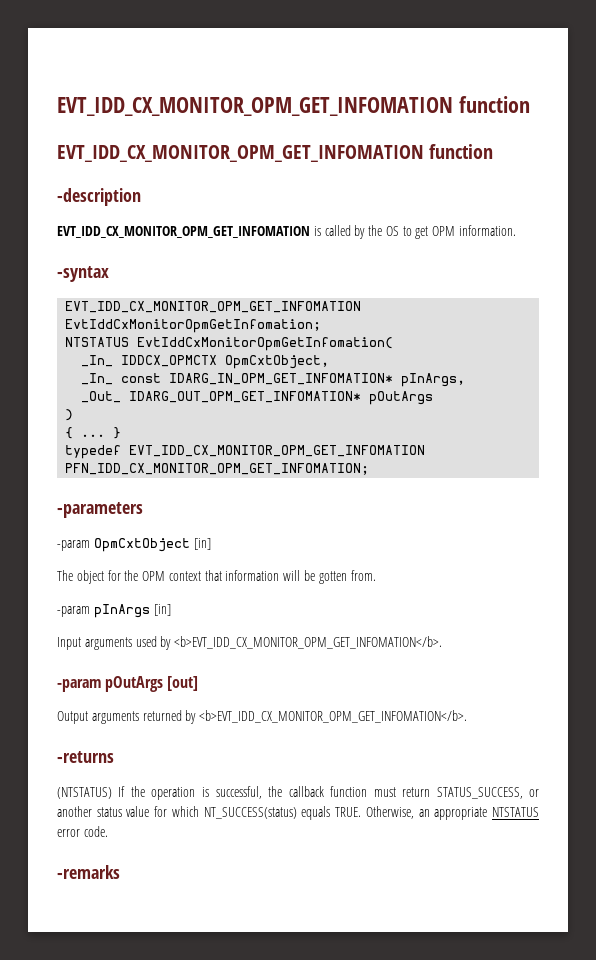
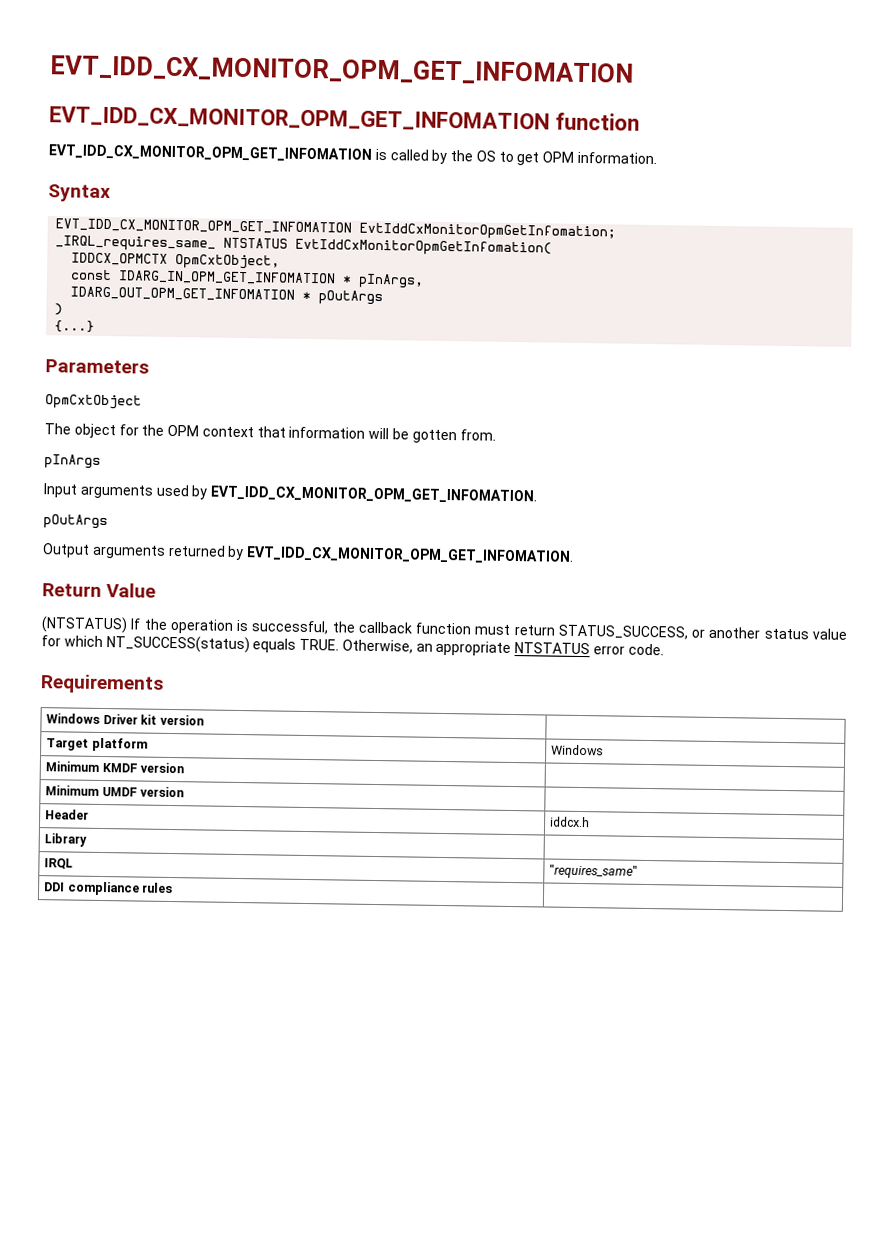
[57,96,530,116] [57,144,494,162] [57,188,141,206] EVT_IDD_CX_MONITOR_OPM_GET_INFOMATION function // EVT_IDD_CX_MONITOR_OPM_GET_INFOMATION function // -description -> [49,55,634,86] [49,106,640,132] EVT_IDD_CX_MONITOR_OPM_GET_INFOMATION // EVT_IDD_CX_MONITOR_OPM_GET_INFOMATION function
[57,266,109,282] -syntax -> [48,184,111,203] Syntax
(322, 326) none -> [55,235,217,252] _IRQL_requires_same_
[81,355,114,367] _In_ -> (553, 247) none
[81,373,394,385] _In_ const IDARG_IN_OPM_GET_INFOMATION* -> [70,269,353,286] const IDARG_IN_OPM_GET_INFOMATION *
[81,391,362,403] _Out_ IDARG_OUT_OPM_GET_INFOMATION* -> [70,286,312,302] IDARG_OUT_OPM_GET_INFOMATION *
[65,427,122,439] [65,445,426,459] [65,463,370,475] [57,502,143,518] [57,540,90,551] { ... } // typedef EVT_IDD_CX_MONITOR_OPM_GET_INFOMATION PFN_IDD_CX_MONITOR_OPM_GET_INFOMATION; // -parameters // -param -> [54,320,96,333] [45,359,149,374] {...} // Parameters //
[193,538,211,550] [in] -> (142, 402) none
[57,606,90,617] -param -> (496, 435) none
[153,604,171,616] [in] -> (101, 461) none
[174,636,443,649] [57,676,199,692] <b>EVT_IDD_CX_MONITOR_OPM_GET_INFOMATION</b>. // -param pOutArgs [out] -> [210,485,538,504] [43,514,108,530] EVT_IDD_CX_MONITOR_OPM_GET_INFOMATION. // pOutArgs
[199,710,468,723] [57,751,114,763] <b>EVT_IDD_CX_MONITOR_OPM_GET_INFOMATION</b>. // -returns -> [246,546,575,564] [42,583,157,598] EVT_IDD_CX_MONITOR_OPM_GET_INFOMATION. // Return Value
[57,865,120,879] -remarks -> [40,674,164,694] [46,713,204,726] [46,737,148,752] [551,744,605,756] [45,761,185,774] [45,785,185,798] [45,809,90,820] [550,816,591,828] [44,833,88,847] [44,858,74,870] [549,864,639,879] [44,881,174,896] Requirements // Windows Driver kit version | // Target platform | Windows // Minimum KMDF version | // Minimum UMDF version | // Header | iddcx.h // Library | // IRQL | "requires_same" // DDI compliance rules |

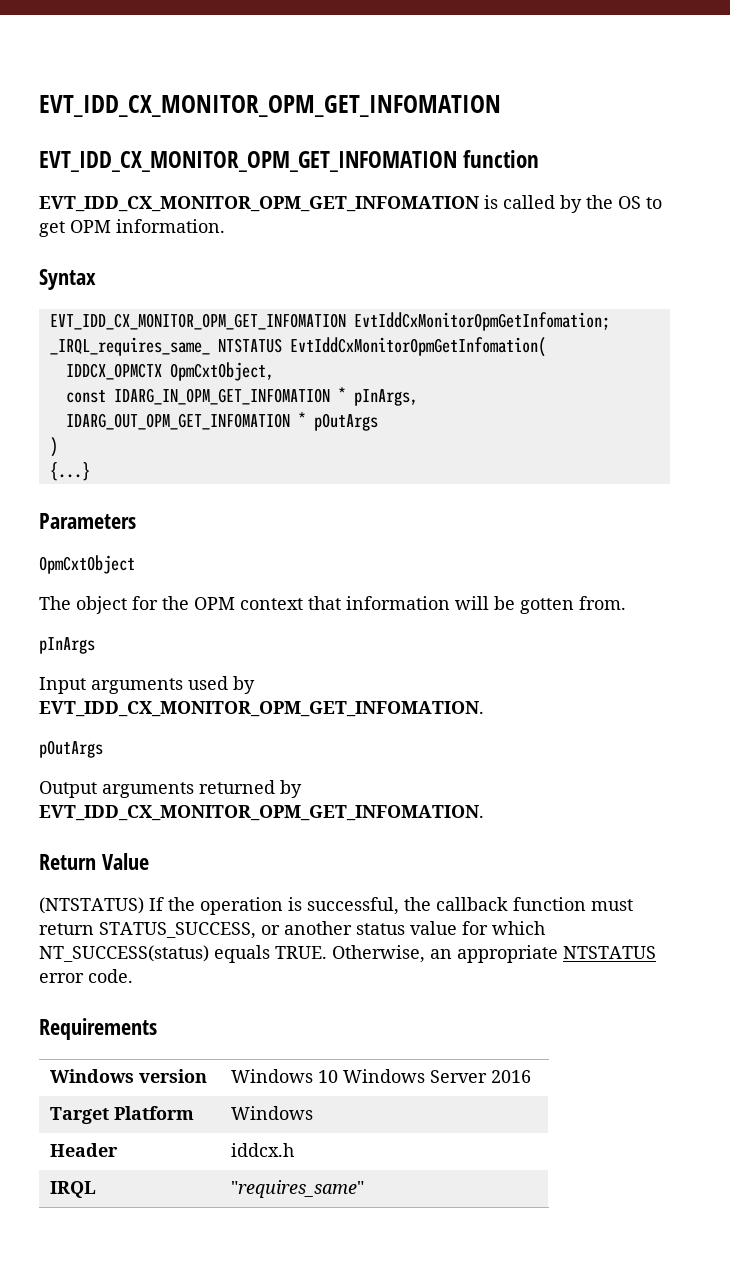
[102,713,204,726] Driver kit version | -> [139,1069,208,1083] [231,1069,532,1083] version | Windows 10 Windows Server 2016
[91,737,148,752] [551,744,605,756] [45,761,185,774] [45,785,185,798] platform | Windows // Minimum KMDF version | // Minimum UMDF version | -> [114,1106,195,1120] [231,1106,314,1120] Platform | Windows
[44,833,88,847] // Library | -> (295, 1150) none
[44,881,174,896] // DDI compliance rules | -> (365, 1189) none

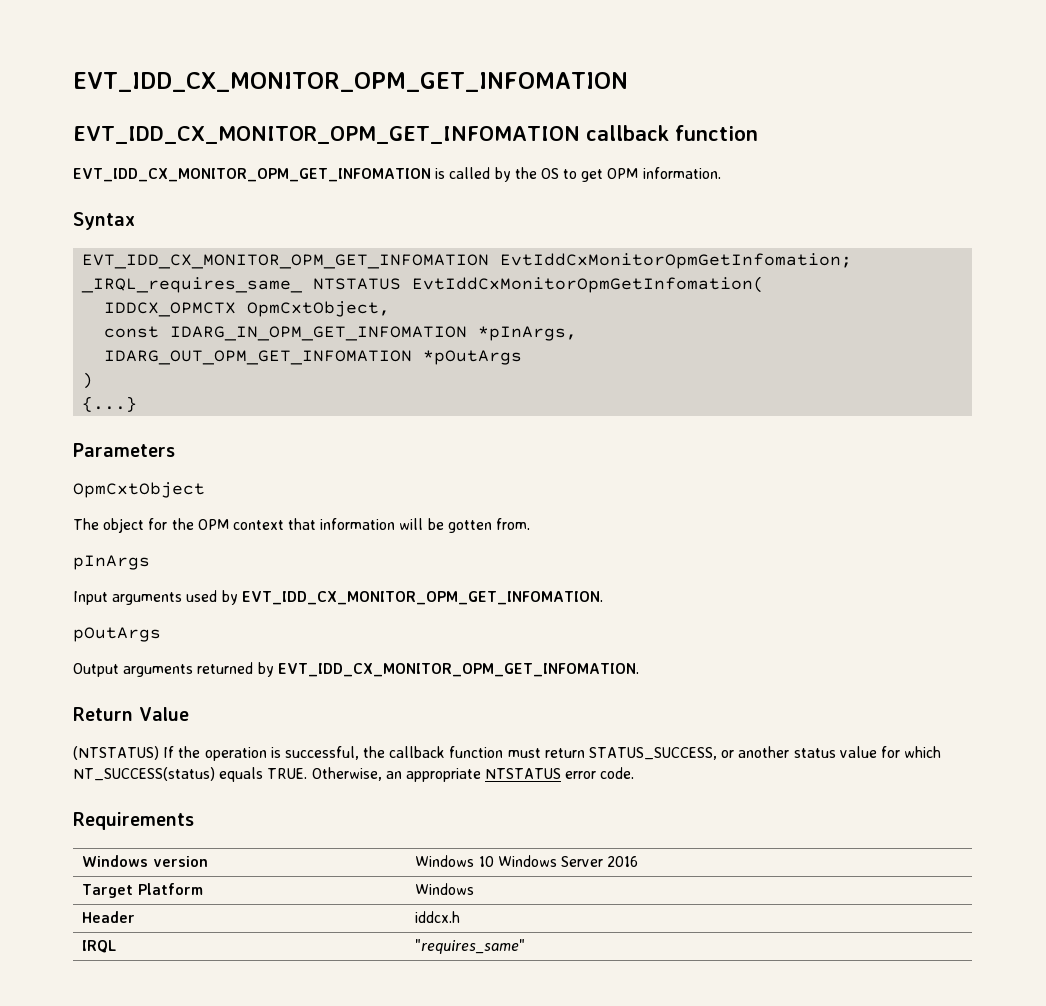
(457, 161) none -> [585,125,669,141] callback
[337,387,418,406] * pInArgs, -> [478,326,578,341] *pInArgs,
[297,412,378,431] * pOutArgs -> [423,350,523,365] *pOutArgs

